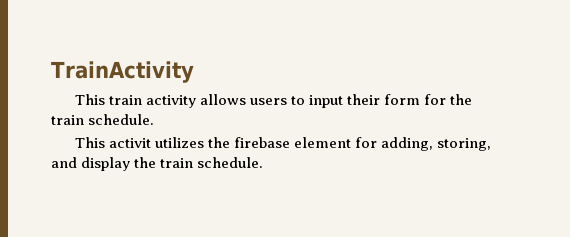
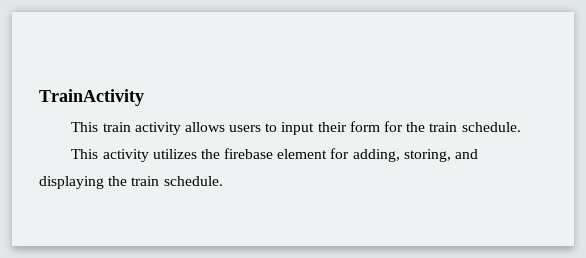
[108,138,151,148] activit -> [102,149,149,162] activity
[81,157,131,171] display -> [39,176,104,189] displaying

